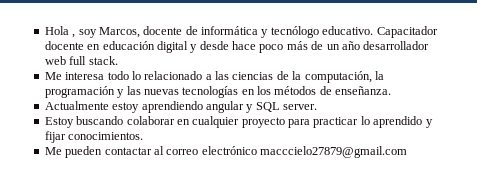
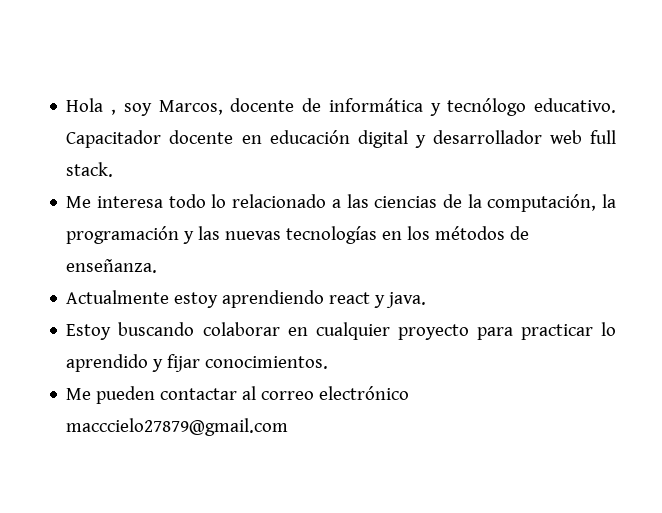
[199,41,360,53] desde hace poco más de un año -> (426, 141) none
[205,101,317,113] angular y SQL server. -> [329,292,427,308] react y java.

